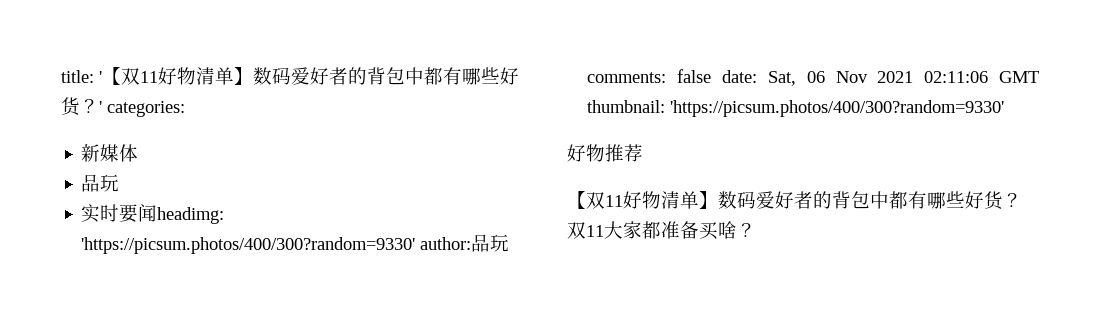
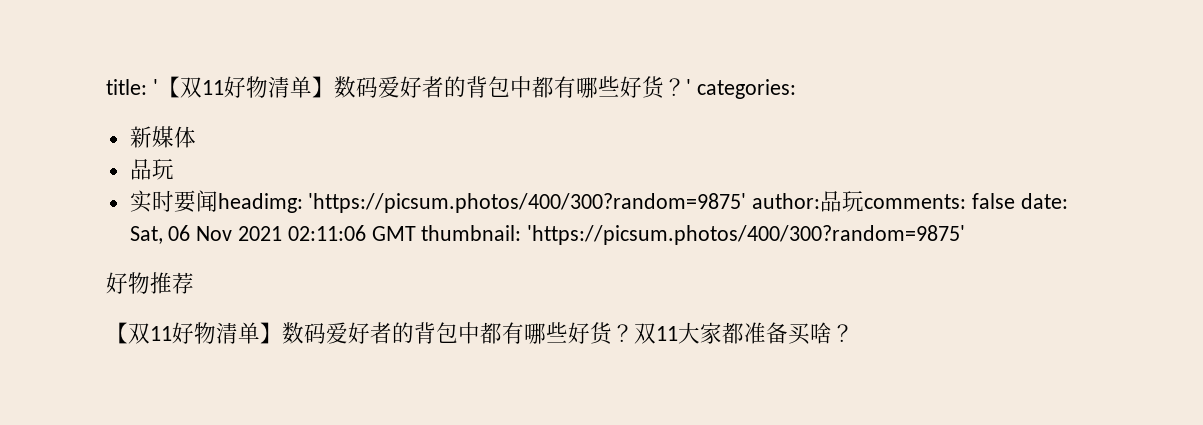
[81,237,416,254] 'https://picsum.photos/400/300?random=9330' -> [308,193,747,213] 'https://picsum.photos/400/300?random=9875'
[670,100,1005,117] 'https://picsum.photos/400/300?random=9330' -> [527,225,966,245] 'https://picsum.photos/400/300?random=9875'

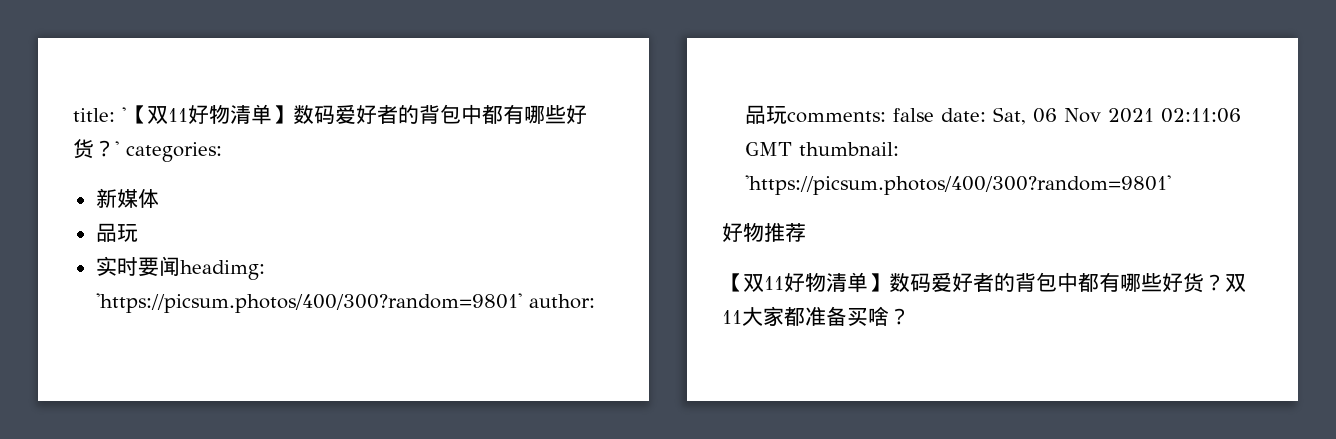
[308,193,747,213] 'https://picsum.photos/400/300?random=9875' -> [95,293,522,313] 'https://picsum.photos/400/300?random=9801'
[527,225,966,245] 'https://picsum.photos/400/300?random=9875' -> [744,175,1171,195] 'https://picsum.photos/400/300?random=9801'

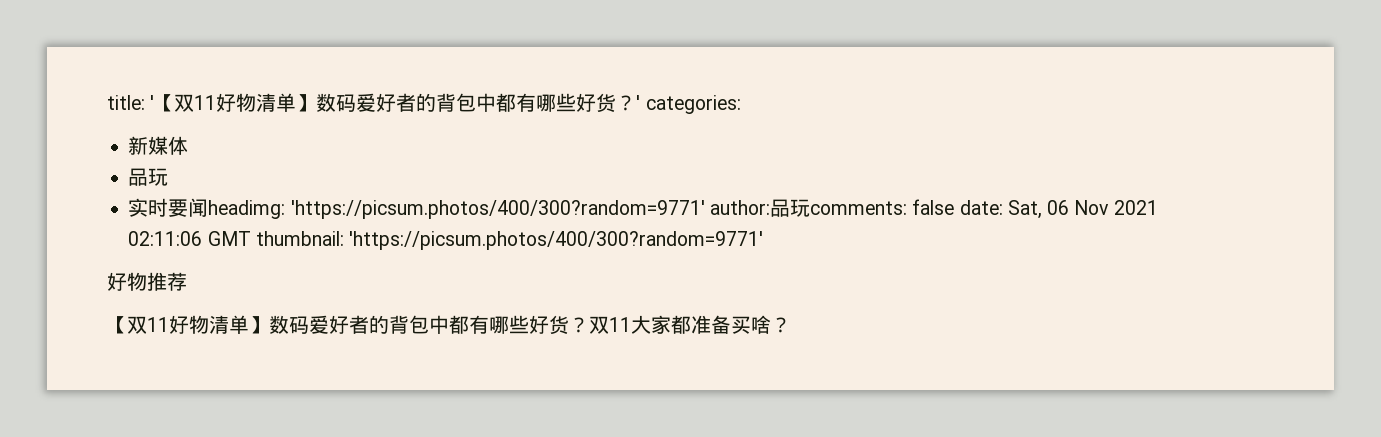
[95,293,522,313] 'https://picsum.photos/400/300?random=9801' -> [290,200,705,219] 'https://picsum.photos/400/300?random=9771'
[744,175,1171,195] 'https://picsum.photos/400/300?random=9801' -> [349,231,764,250] 'https://picsum.photos/400/300?random=9771'

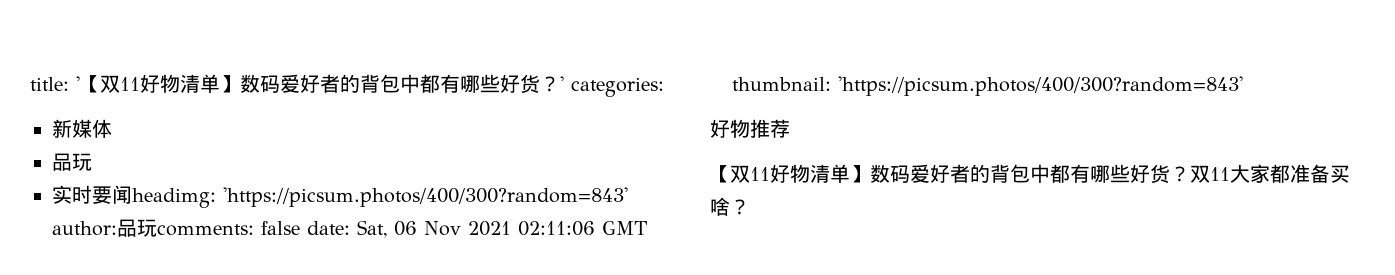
[290,200,705,219] 'https://picsum.photos/400/300?random=9771' -> [223,187,628,207] 'https://picsum.photos/400/300?random=843'
[349,231,764,250] 'https://picsum.photos/400/300?random=9771' -> [838,76,1243,96] 'https://picsum.photos/400/300?random=843'

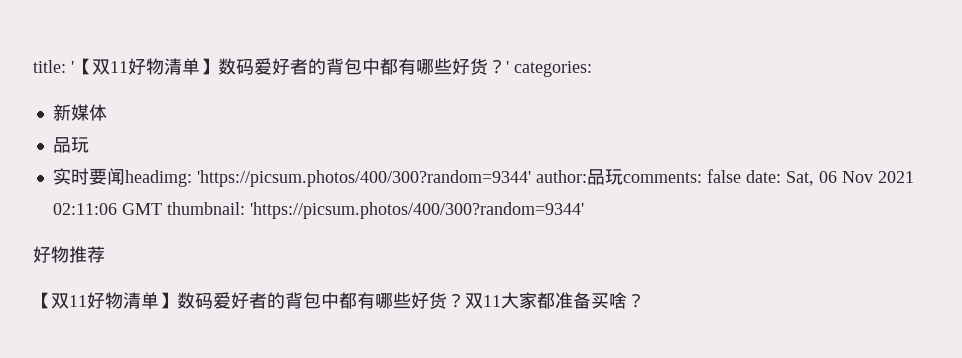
[223,187,628,207] 'https://picsum.photos/400/300?random=843' -> [196,170,531,187] 'https://picsum.photos/400/300?random=9344'
[838,76,1243,96] 'https://picsum.photos/400/300?random=843' -> [249,202,584,219] 'https://picsum.photos/400/300?random=9344'

